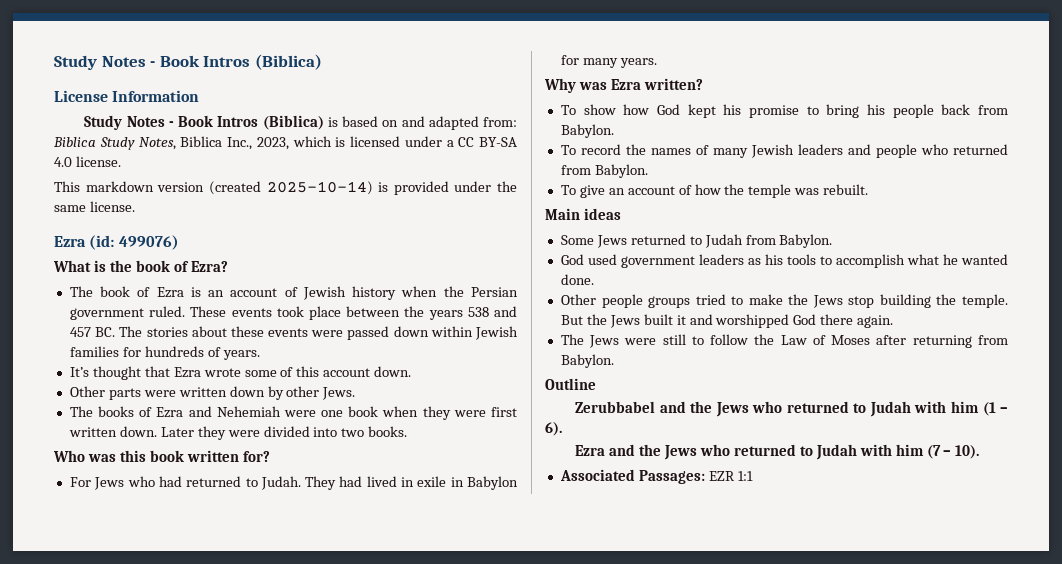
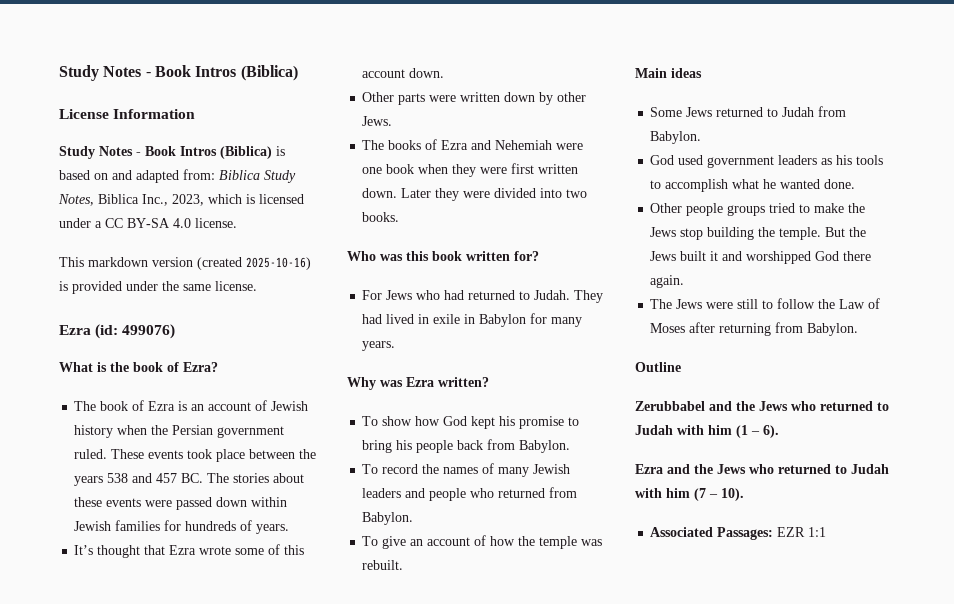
[266,181,373,195] 2025-10-14) -> [246,257,311,270] 2025-10-16)

